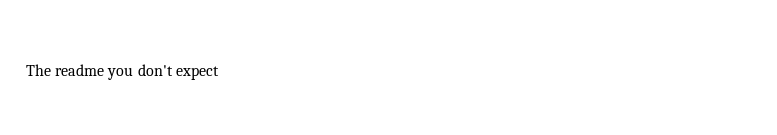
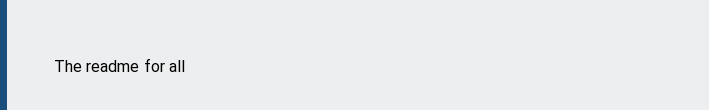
[107,64,219,80] you don't expect -> [143,58,185,72] for all

